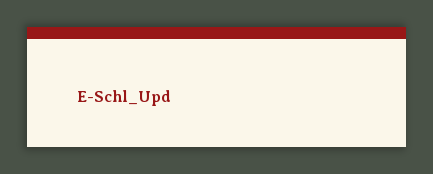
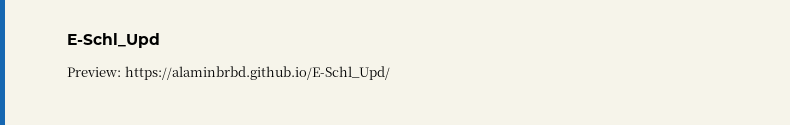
(171, 98) none -> [67,66,390,80] // Preview: https://alaminbrbd.github.io/E-Schl_Upd/

